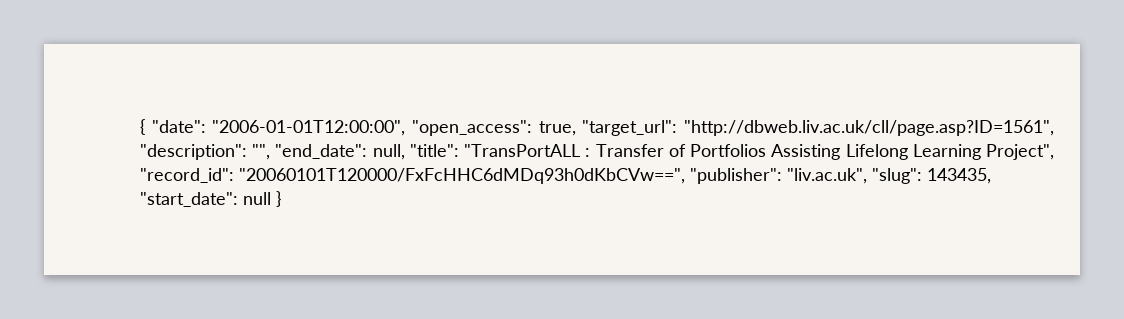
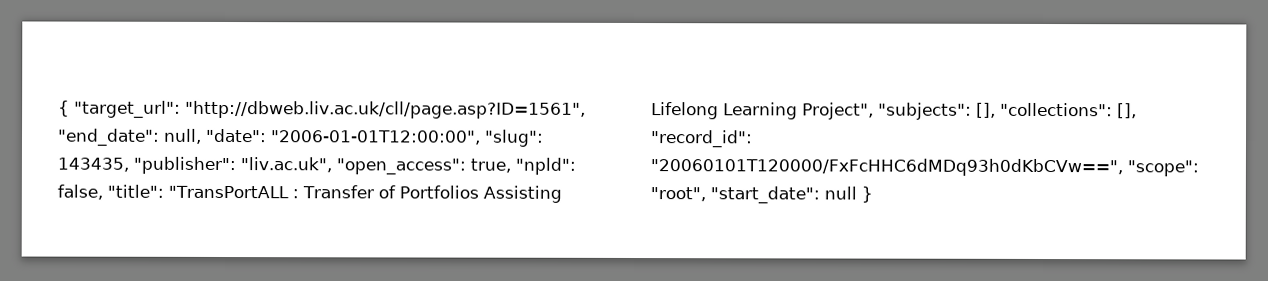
[151,120,1054,136] [140,144,405,160] "date": "2006-01-01T12:00:00", "open_access": true, "target_url": "http://dbweb.liv.ac.uk/cll/page.asp?ID=1561", "description": "", "end_date": null, -> [74,100,586,119] [57,128,544,147] [57,156,576,175] [57,184,103,200] "target_url": "http://dbweb.liv.ac.uk/cll/page.asp?ID=1561", "end_date": null, "date": "2006-01-01T12:00:00", "slug": 143435, "publisher": "liv.ac.uk", "open_access": true, "npld": false,
[140,168,991,184] "record_id": "20060101T120000/FxFcHHC6dMDq93h0dKbCVw==", "publisher": "liv.ac.uk", "slug": 143435, -> [878,102,1137,120] [650,130,753,148] [650,158,1199,177] [650,187,706,202] "subjects": [], "collections": [], "record_id": "20060101T120000/FxFcHHC6dMDq93h0dKbCVw==", "scope": "root",

